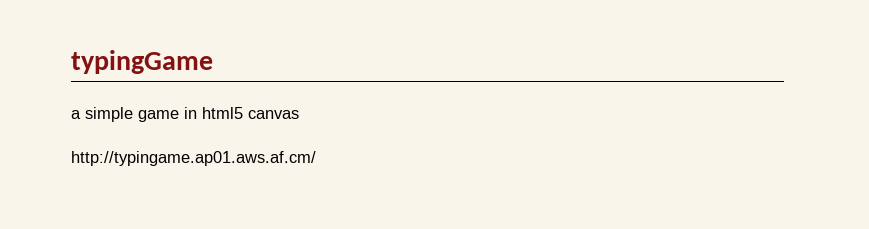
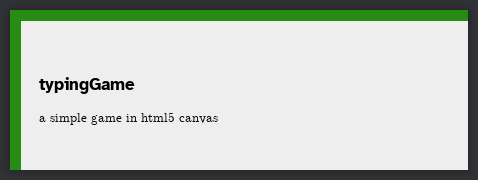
[71,151,316,166] // http://typingame.ap01.aws.af.cm/ -> (218, 120) none

